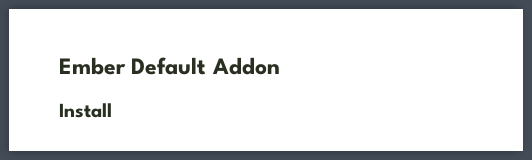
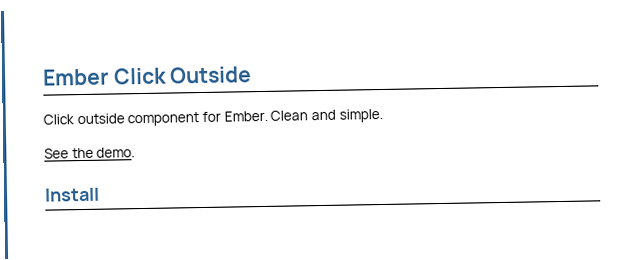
[131,57,280,75] Default Addon -> [112,66,253,85] [43,108,383,127] [44,147,136,159] Click Outside // Click outside component for Ember. Clean and simple. // See the demo.

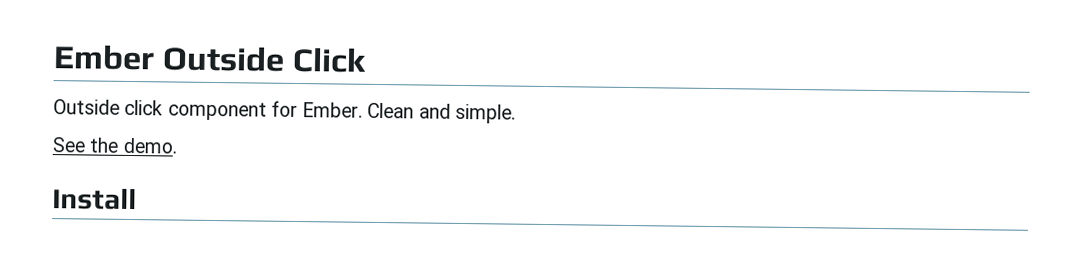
[112,66,253,85] [43,113,125,125] Click Outside // Click outside -> [161,45,367,73] [53,99,164,116] Outside Click // Outside click

